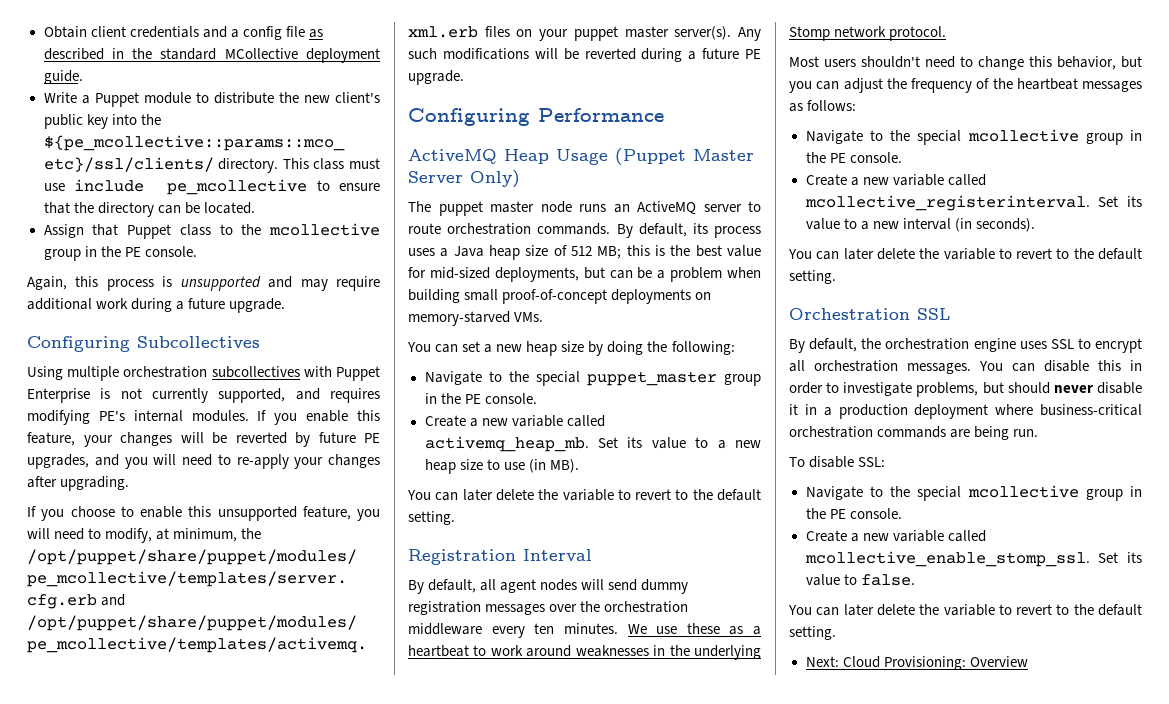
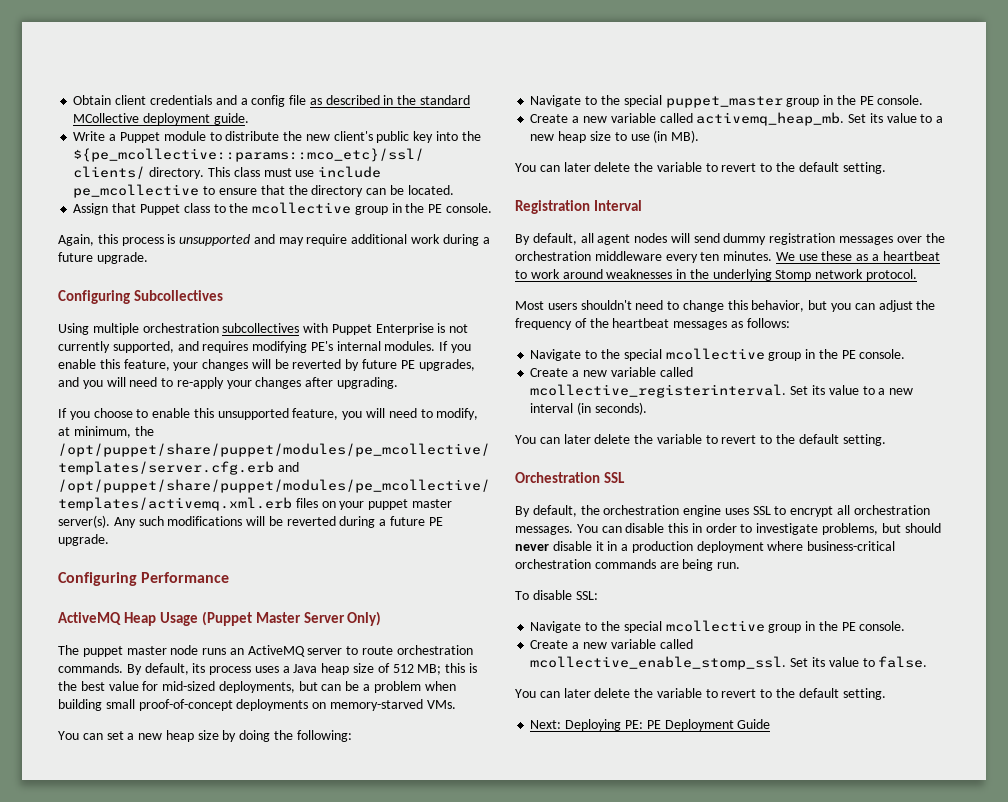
[842,656,1028,670] Cloud Provisioning: Overview -> [565,719,771,731] Deploying PE: PE Deployment Guide

